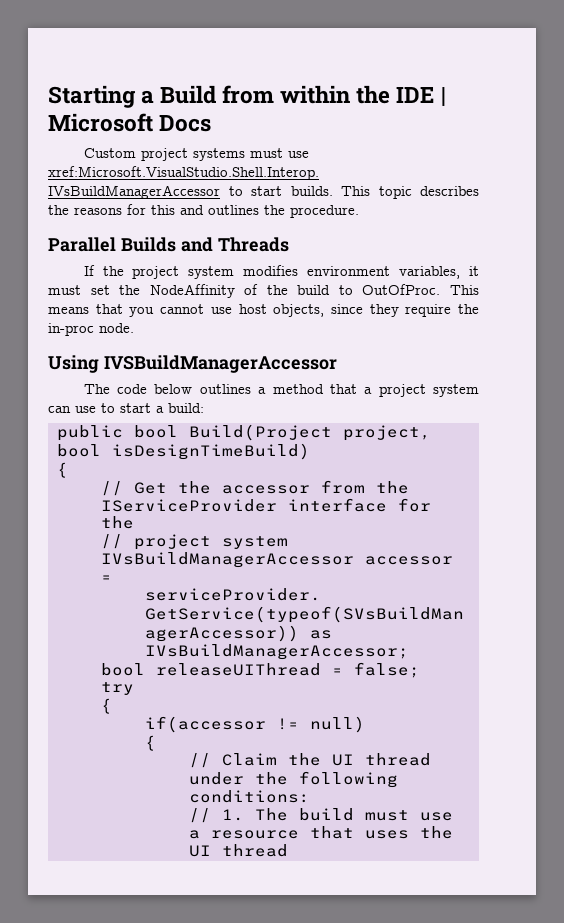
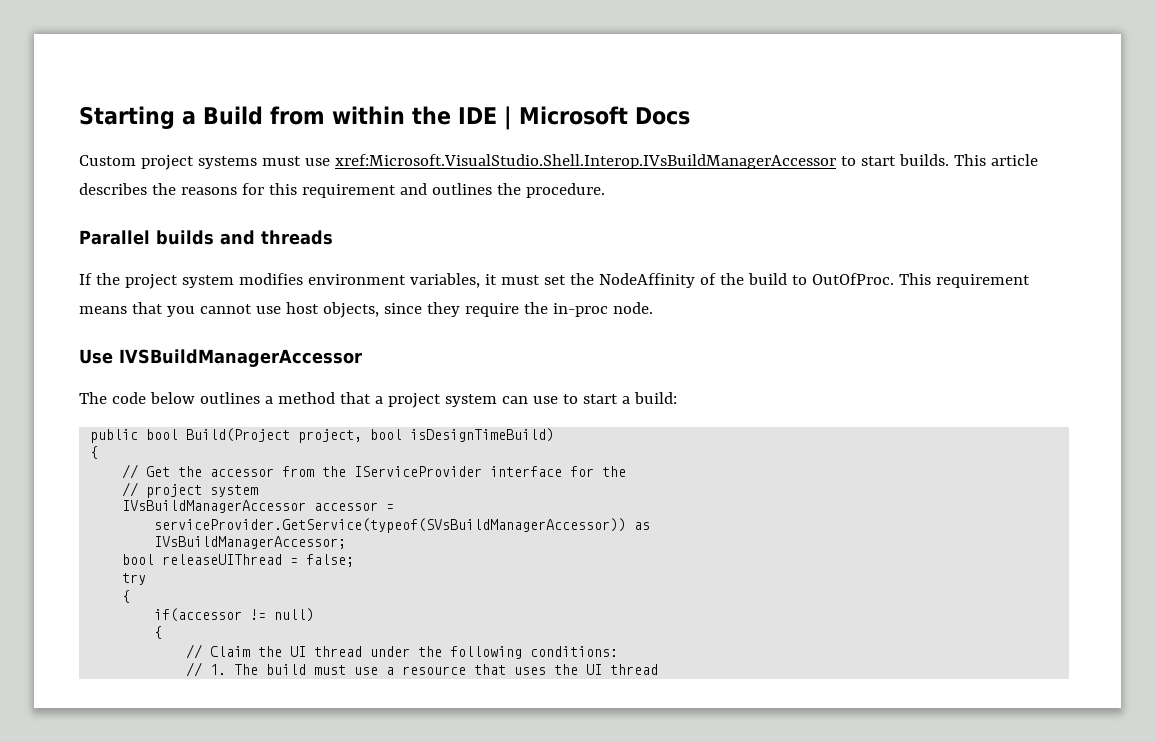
[378,186,412,199] topic -> [990,154,1038,166] article
(175, 210) none -> [301,184,396,198] requirement
[120,237,289,252] Builds and Threads -> [156,230,333,245] builds and threads
(479, 290) none -> [935,274,1030,288] requirement
[48,355,99,373] Using -> [79,349,113,364] Use

